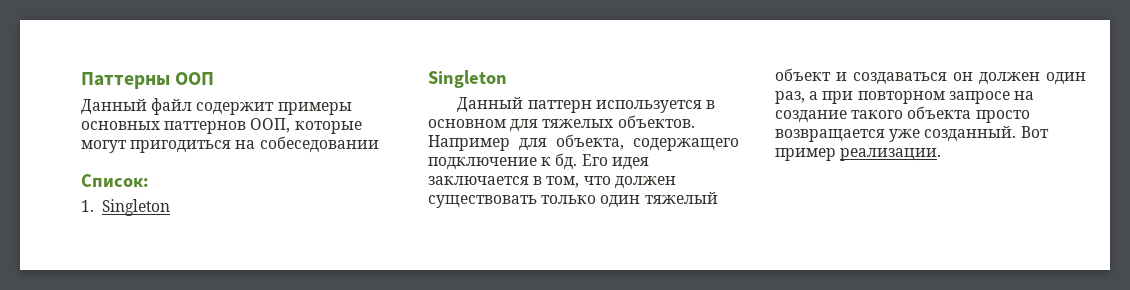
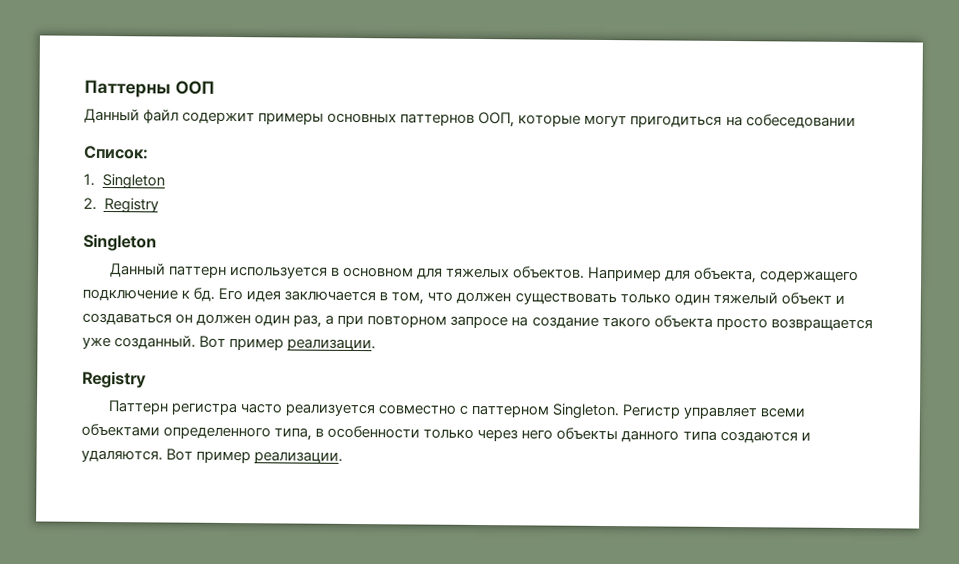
(170, 207) none -> [83,197,159,214] // 2. Registry
(942, 154) none -> [82,370,147,389] [107,400,807,420] [81,423,811,444] [81,448,344,464] // Registry // Паттерн регистра часто реализуется совместно с паттерном Singleton. Регистр управляет всеми объектами определенного типа, в особенности только через него объекты данного типа создаются и удаляются. Вот пример реализации.

